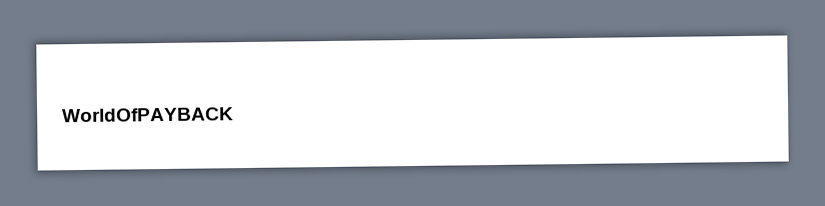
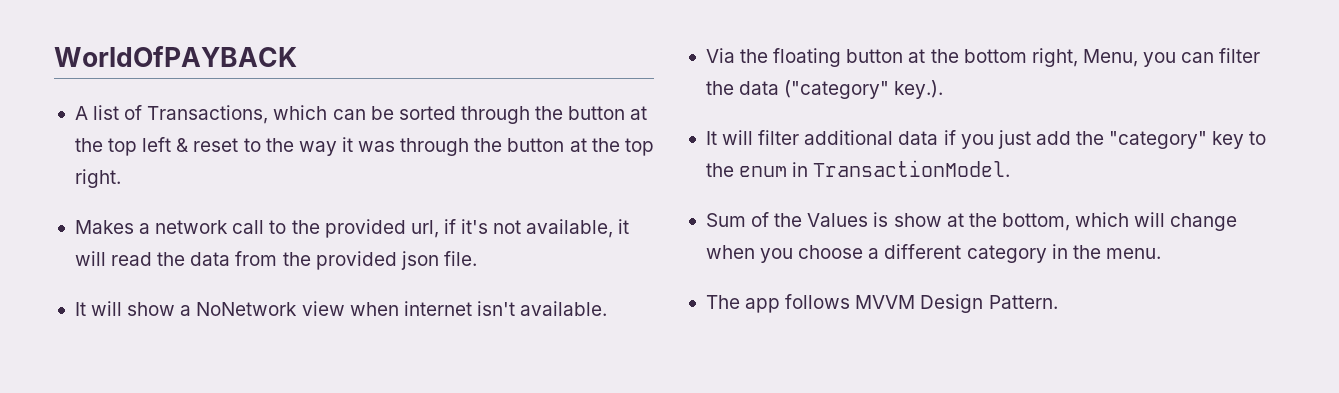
(234, 115) none -> [74,105,648,124] [74,137,654,156] [74,169,121,188] [74,219,630,238] [74,251,477,270] [74,301,608,316] [705,48,1261,67] [705,80,944,99] [705,130,1267,149] [705,160,1011,177] [705,212,1238,231] [705,244,1161,263] [705,294,1058,313] // A list of Transactions, which can be sorted through the button at the top left & reset to the way it was through the button at the top right. // Makes a network call to the provided url, if it's not available, it will read the data from the provided json file. // It will show a NoNetwork view when internet isn't available. // Via the floating button at the bottom right, Menu, you can filter the data ("category" key.). // It will filter additional data if you just add the "category" key to the enum in TransactionModel. // Sum of the Values is show at the bottom, which will change when you choose a different category in the menu. // The app follows MVVM Design Pattern.

